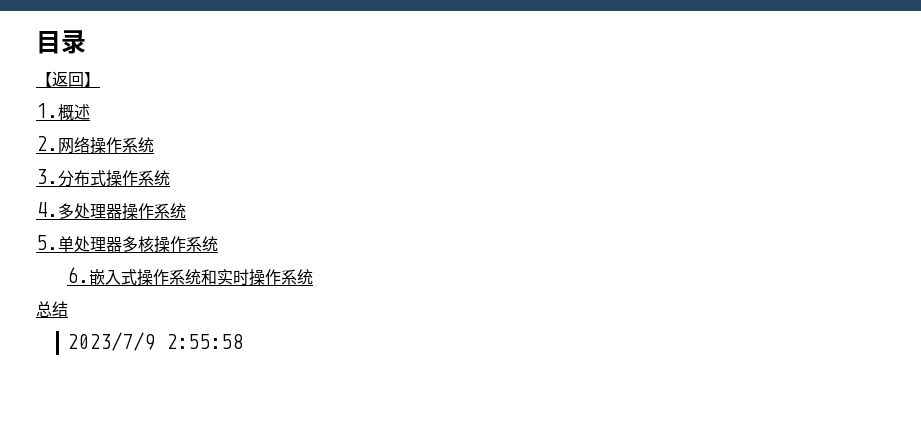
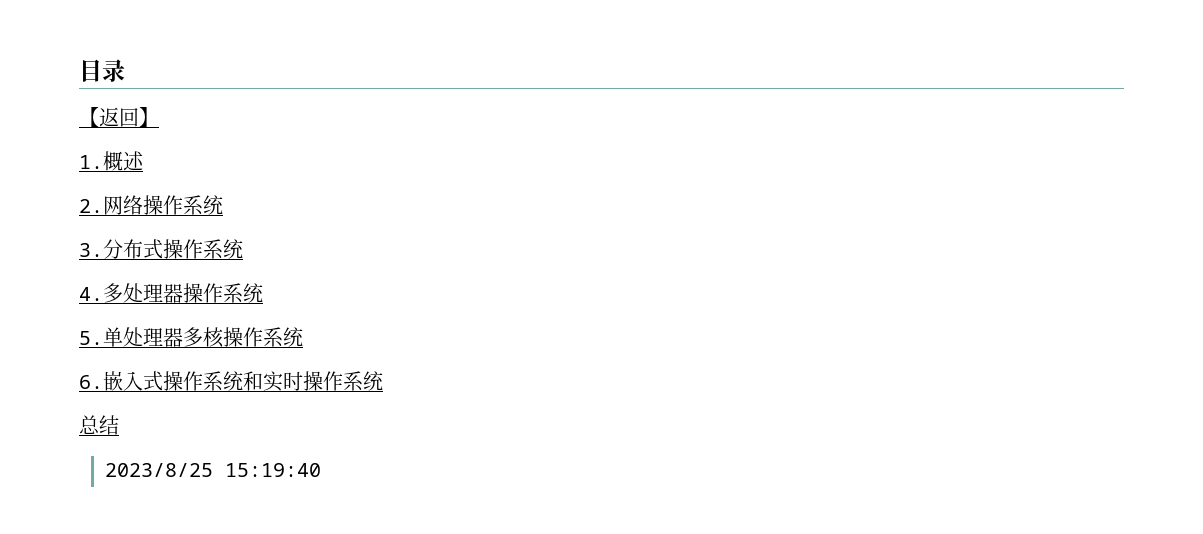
[67,332,244,351] 2023/7/9 2:55:58 -> [104,463,321,477] 2023/8/25 15:19:40

